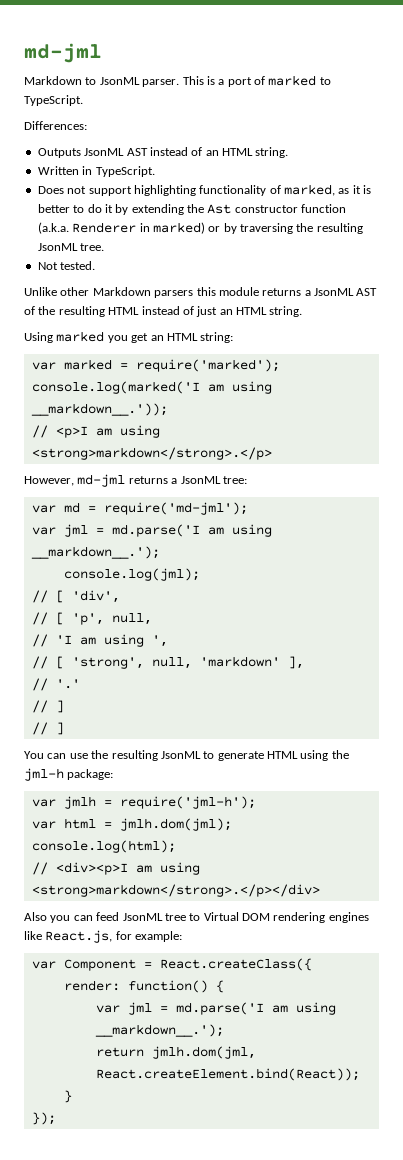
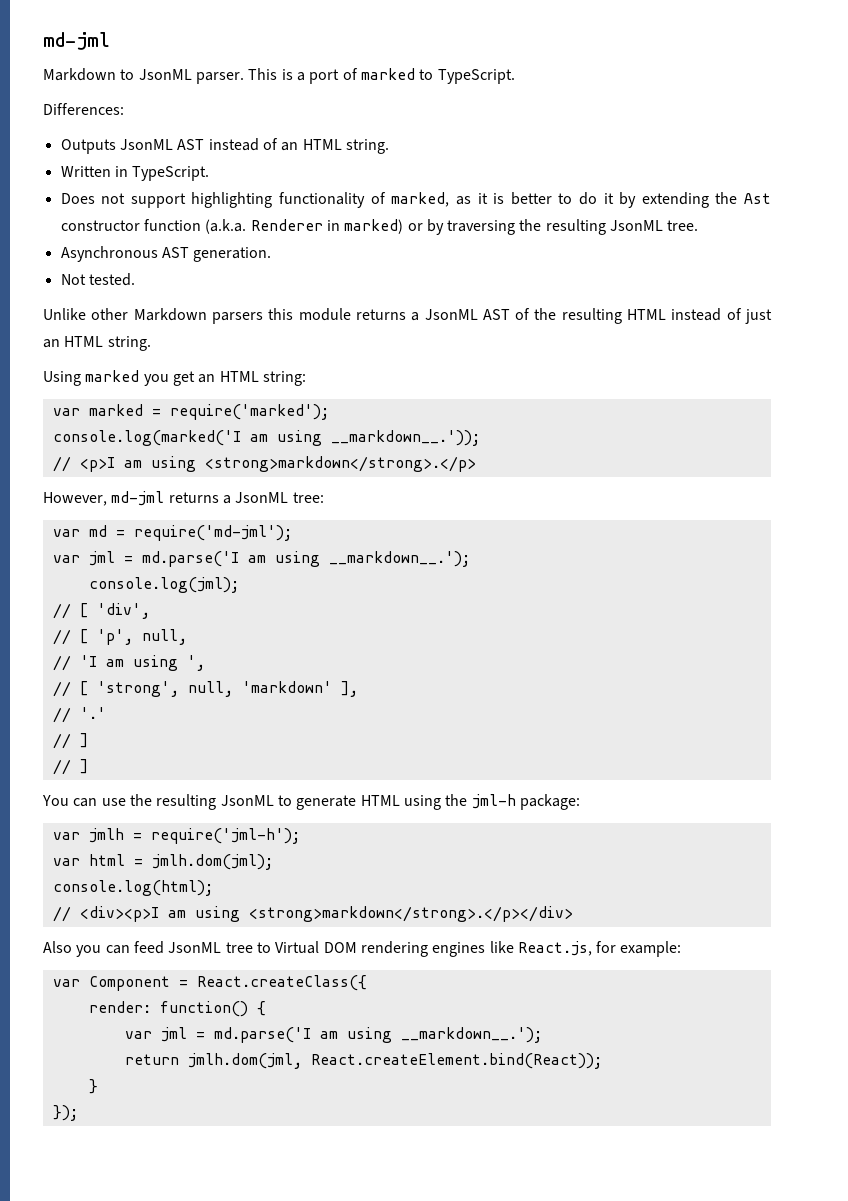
(105, 247) none -> [60,246,272,262] // Asynchronous AST generation.

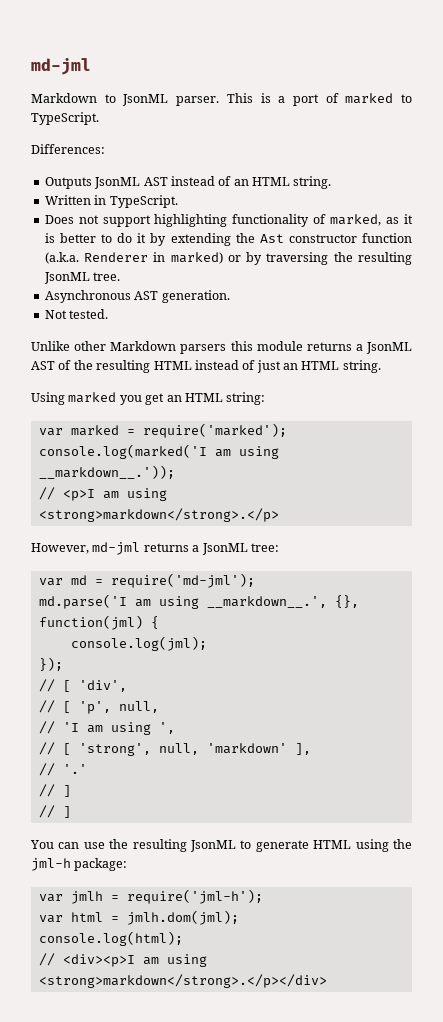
[52,551,470,567] var jml = md.parse('I am using __markdown__.'); -> [38,594,359,609] [38,615,159,630] md.parse('I am using __markdown__.', {}, function(jml) {
(239, 585) none -> [38,657,63,671] // });
[43,941,682,957] [52,975,367,991] [88,1001,266,1017] [124,1027,542,1043] [124,1053,602,1069] [88,1079,98,1094] [52,1105,78,1121] // Also you can feed JsonML tree to Virtual DOM rendering engines like React.js, for example: // var Component = React.createClass({ // render: function() { // var jml = md.parse('I am using __markdown__.'); // return jmlh.dom(jml, React.createElement.bind(React)); // } // }); -> (327, 981) none

